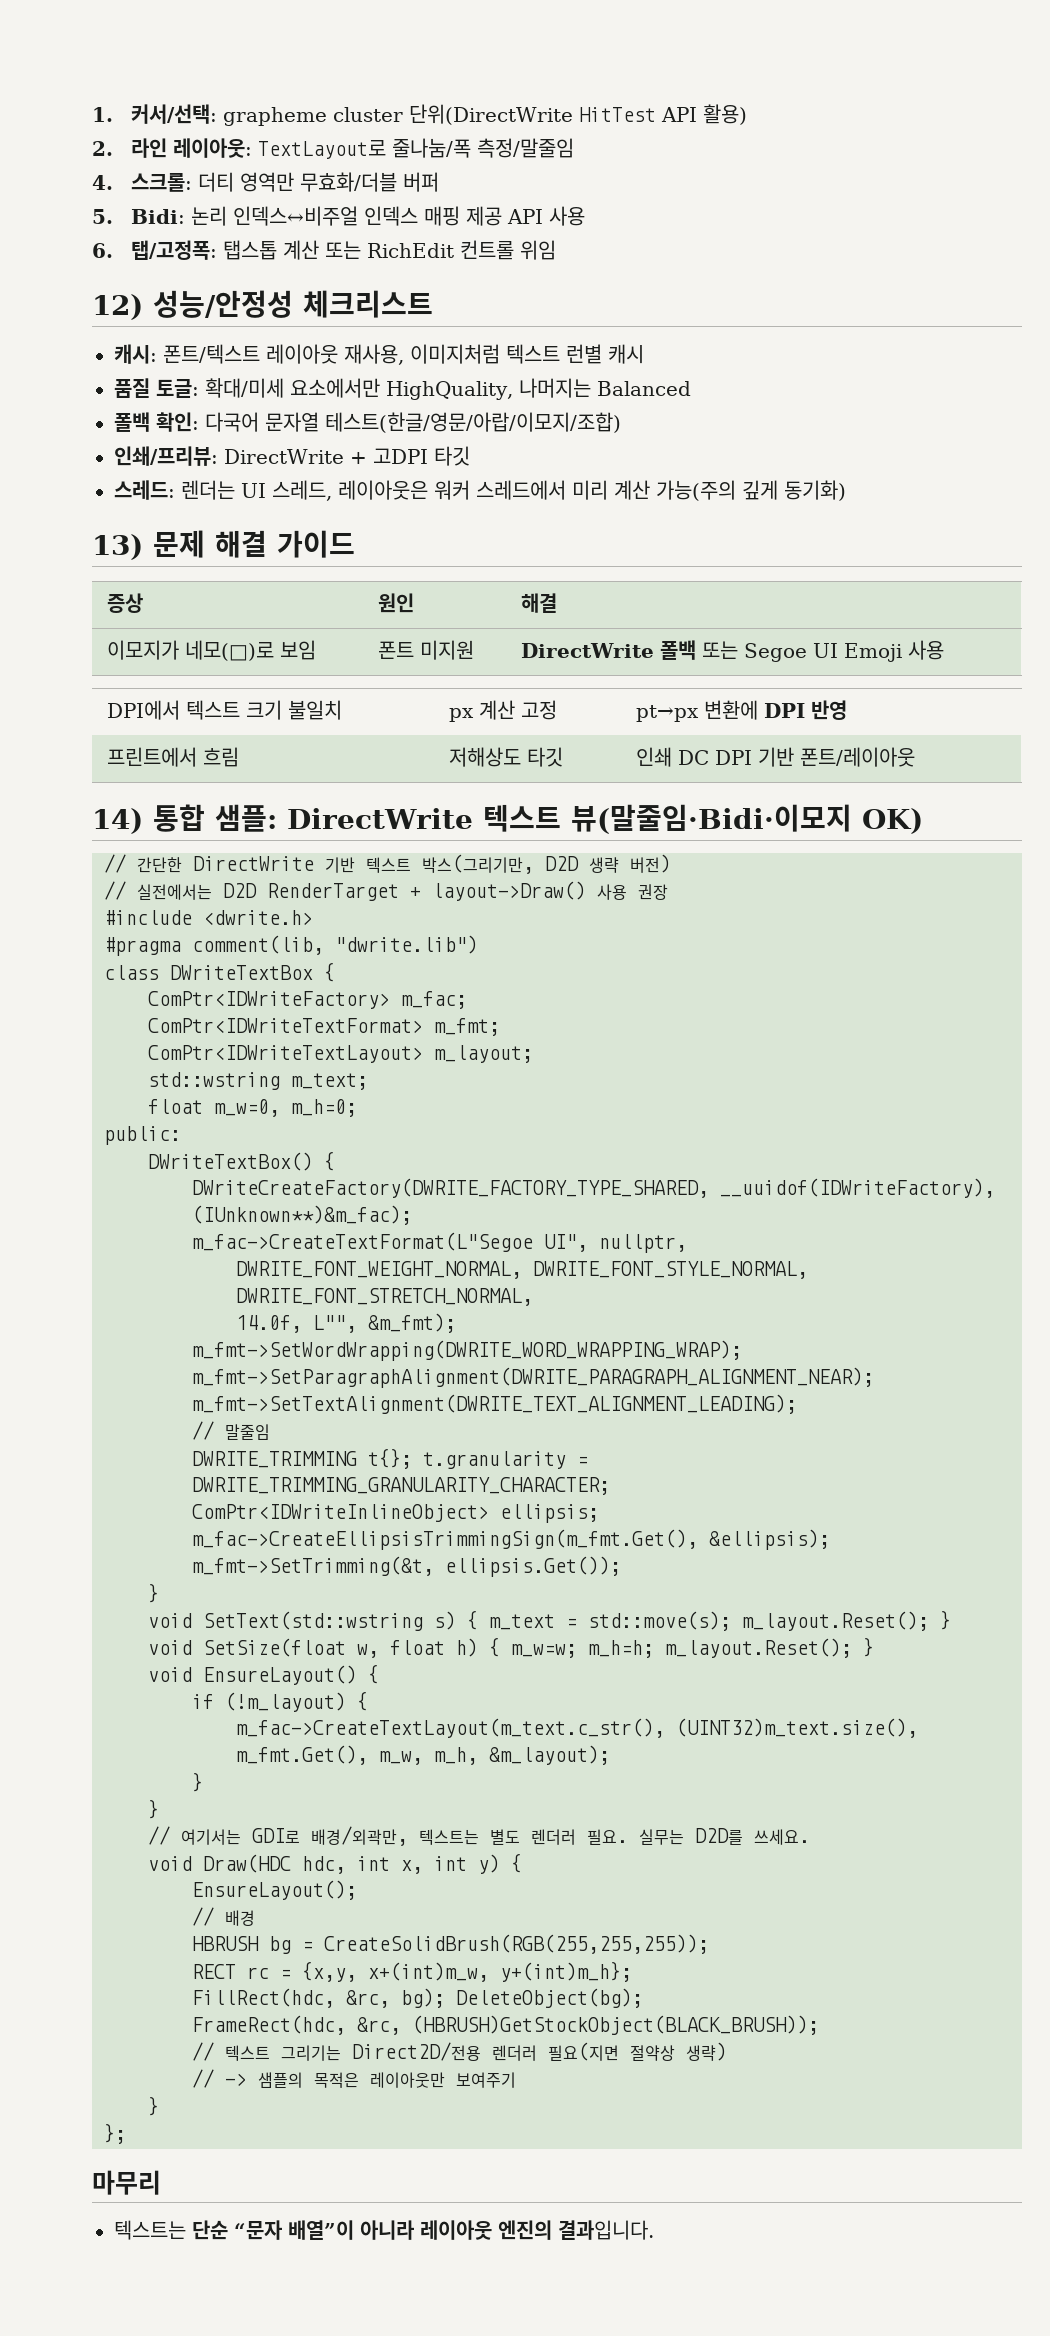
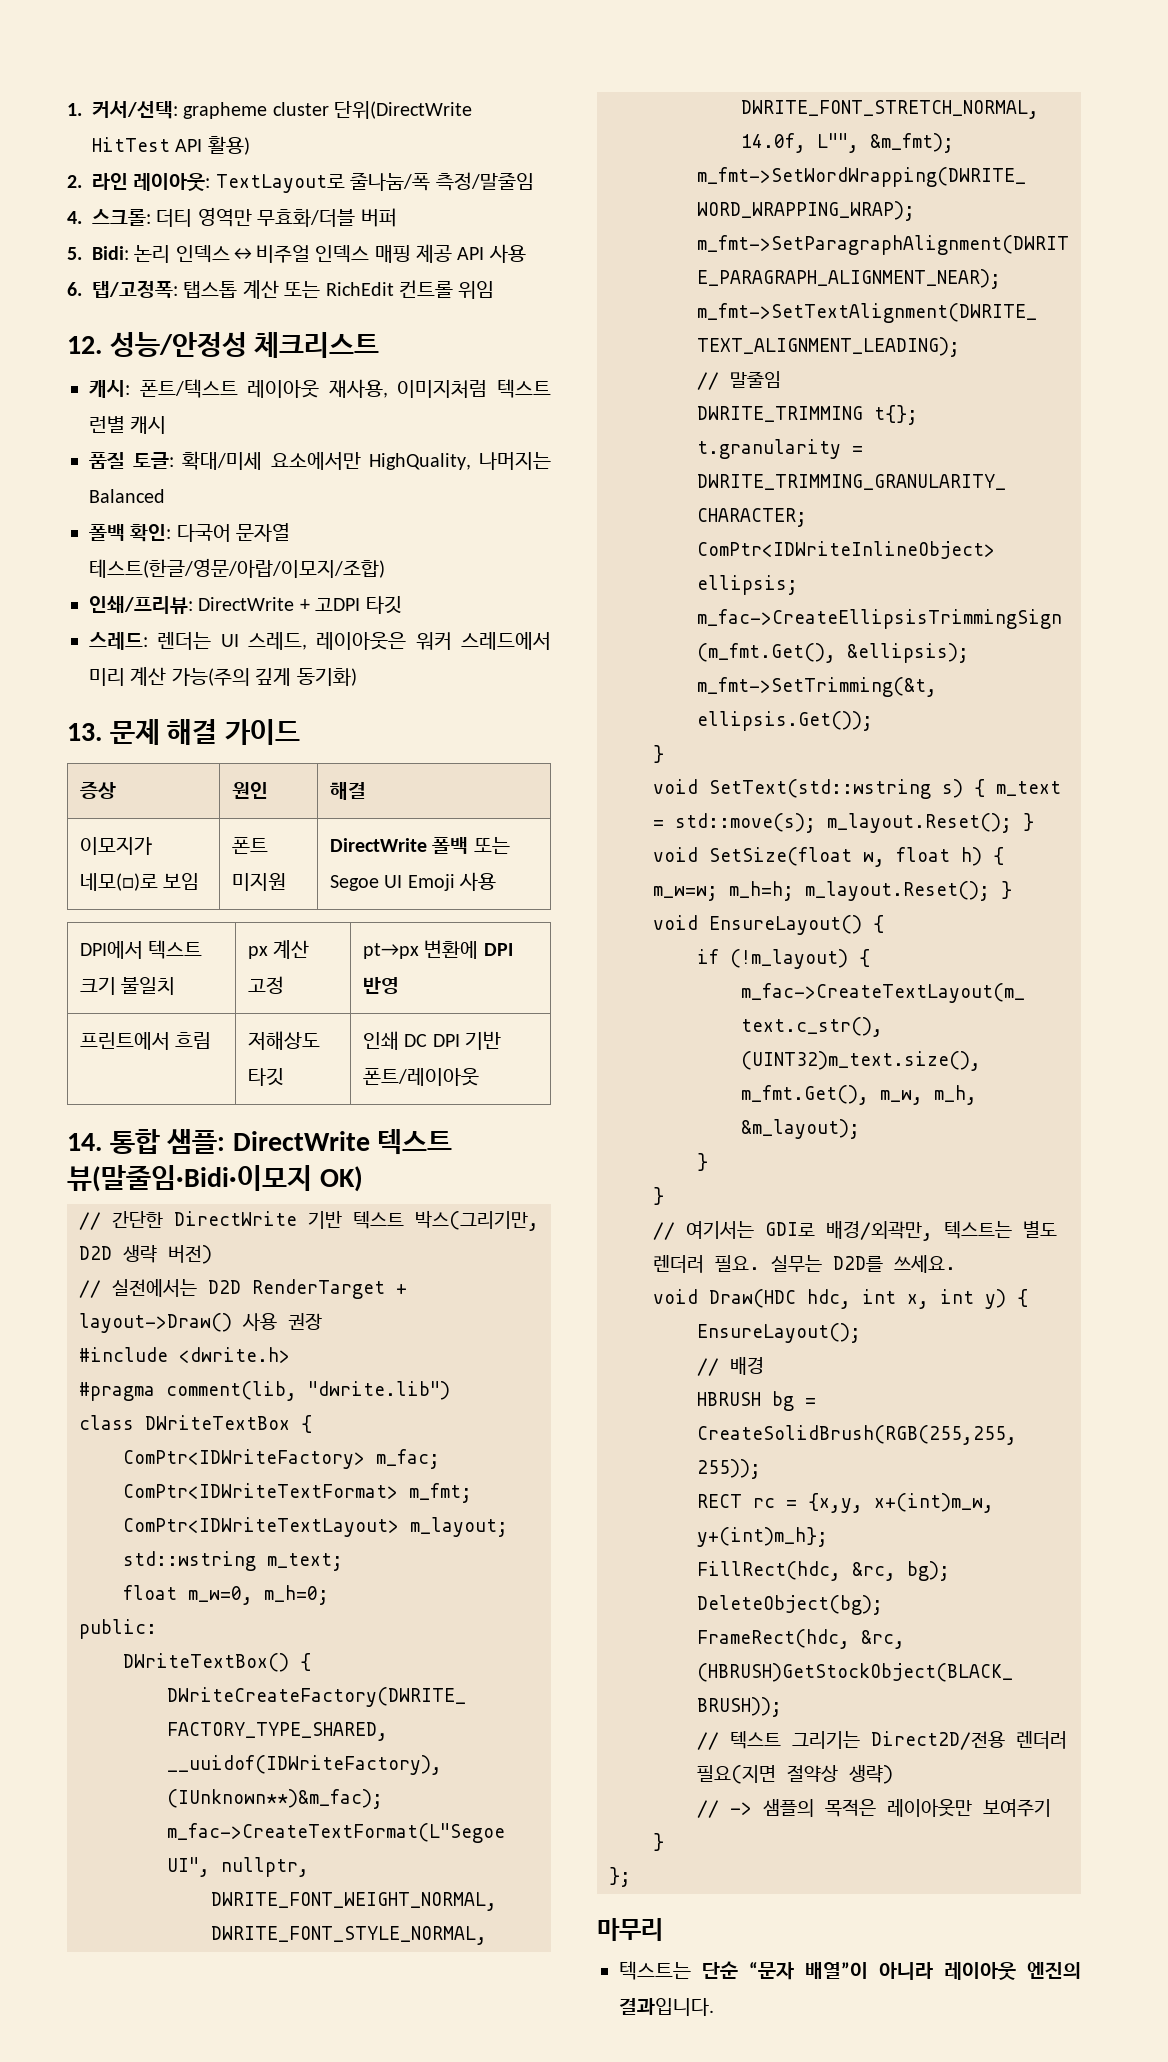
[92,294,143,320] 12) -> [67,336,102,354] 12.
[92,534,143,560] 13) -> [67,723,102,741] 13.
[92,808,143,834] 14) -> [67,1133,102,1151] 14.

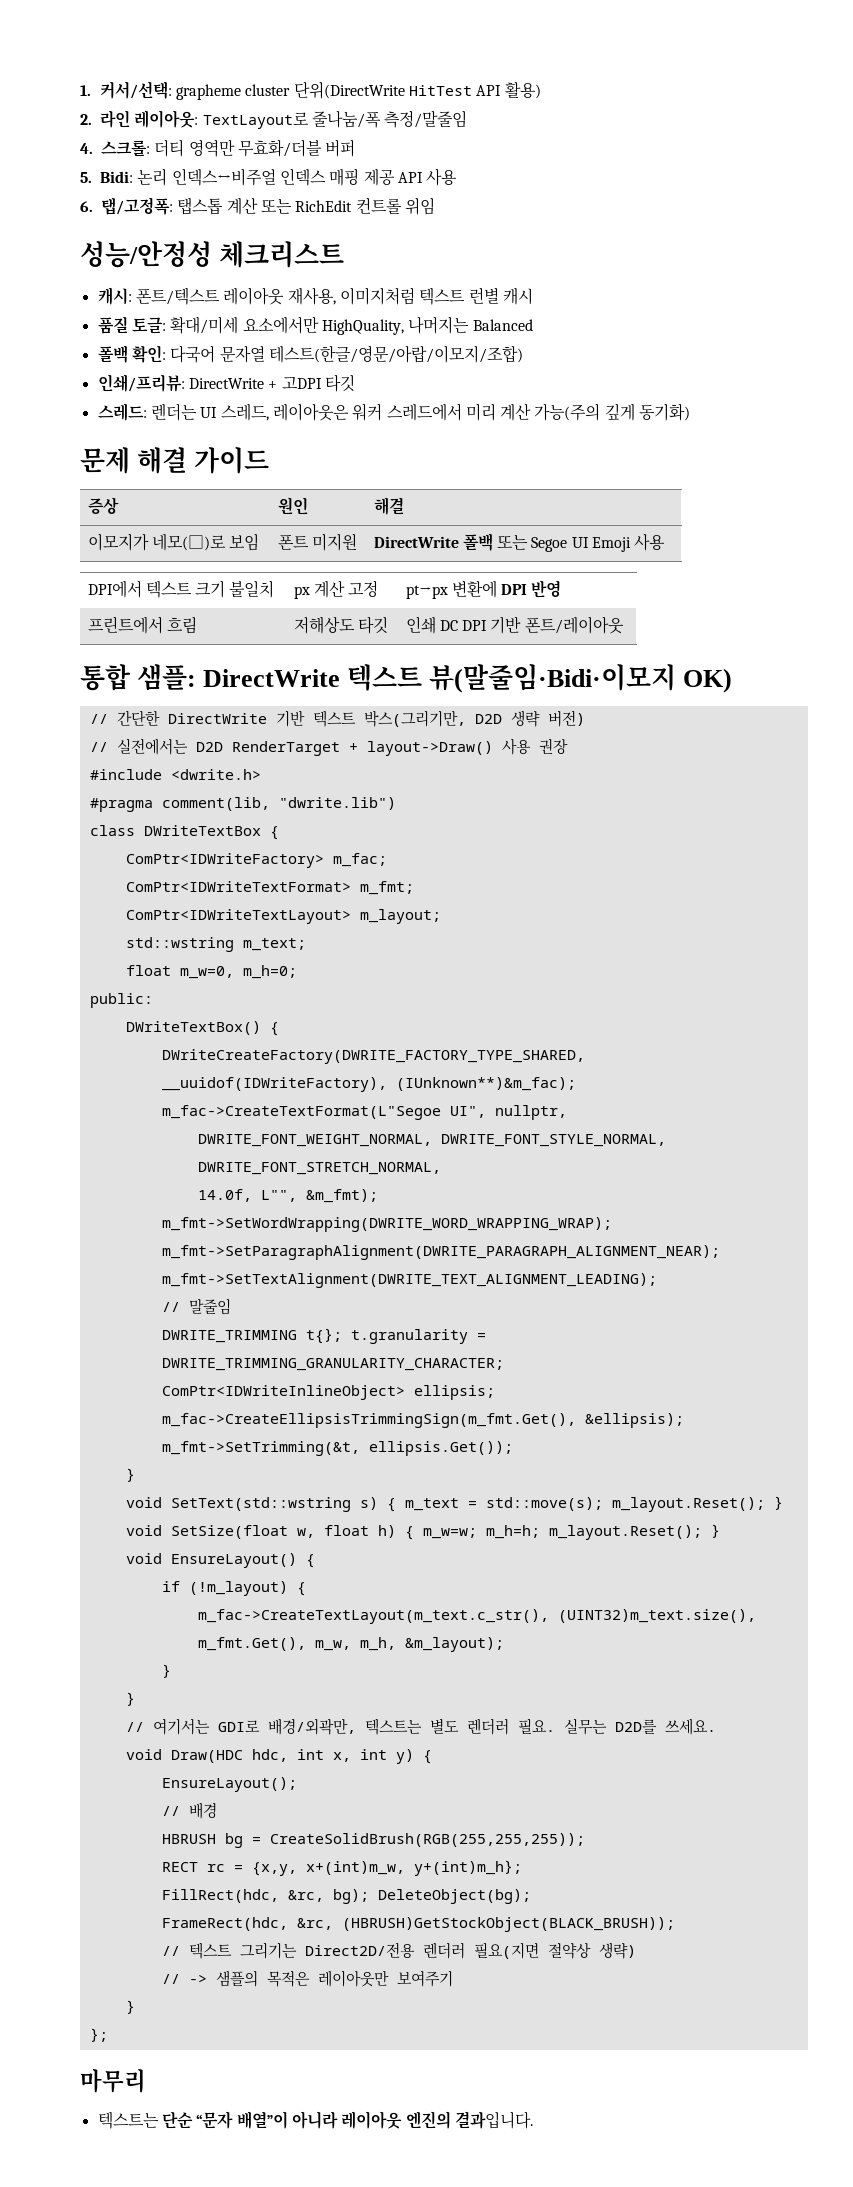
[67,336,102,354] 12. -> (435, 206) none
[67,723,102,741] 13. -> (691, 412) none
[67,1133,102,1151] 14. -> (624, 625) none

